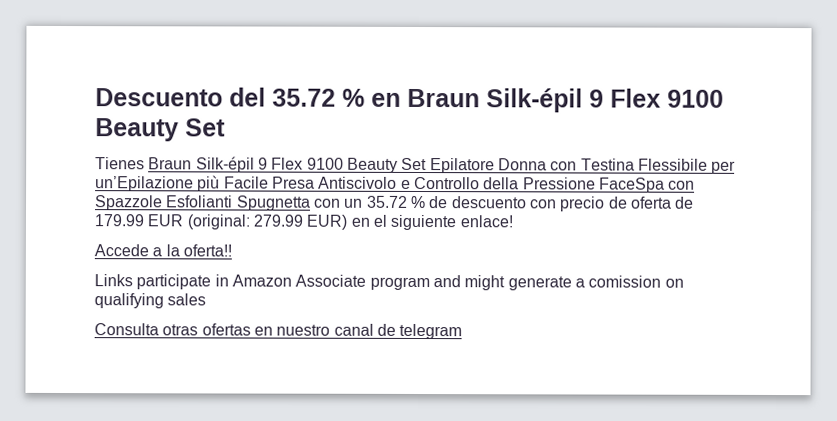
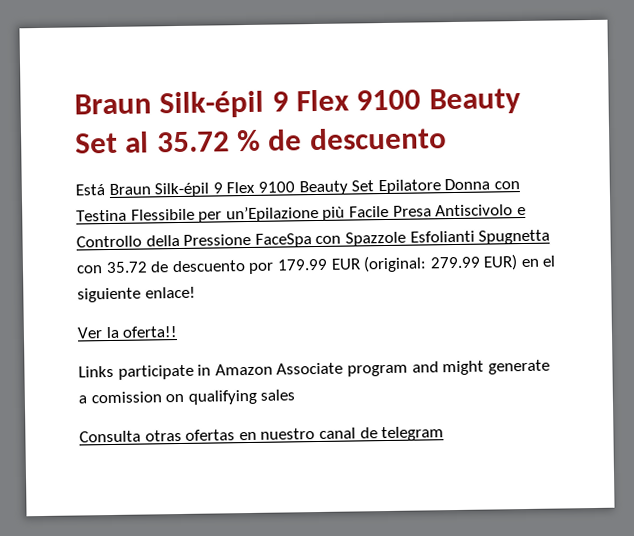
[95,87,724,113] [95,118,226,142] [95,157,145,170] Descuento del 35.72 % en Braun Silk-épil 9 Flex 9100 Beauty Set // Tienes -> [74,88,521,119] [75,127,447,154] [75,184,105,196] Braun Silk-épil 9 Flex 9100 Beauty Set al 35.72 % de descuento // Está
[344,195,695,212] un 35.72 % de descuento con precio de oferta de -> [105,260,275,274] 35.72 de descuento por
[94,244,163,257] Accede a -> [77,327,102,339] Ver

